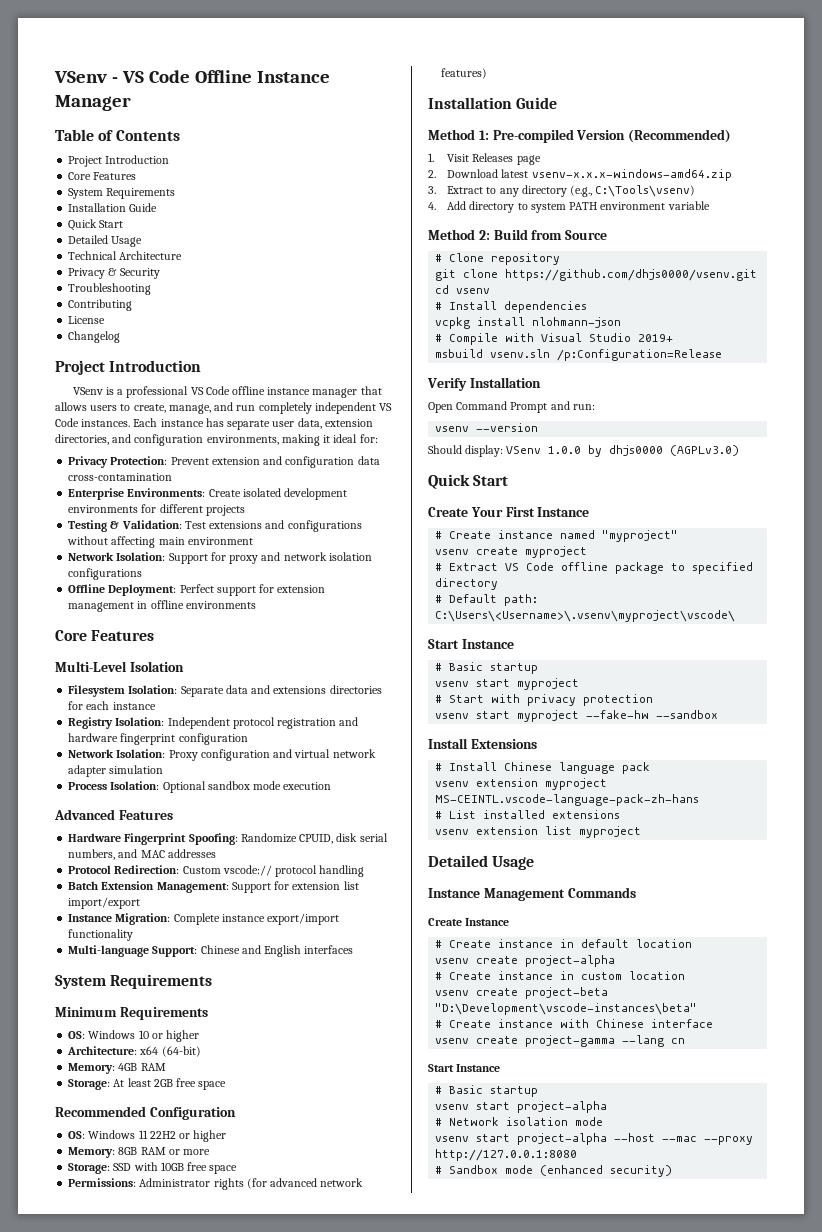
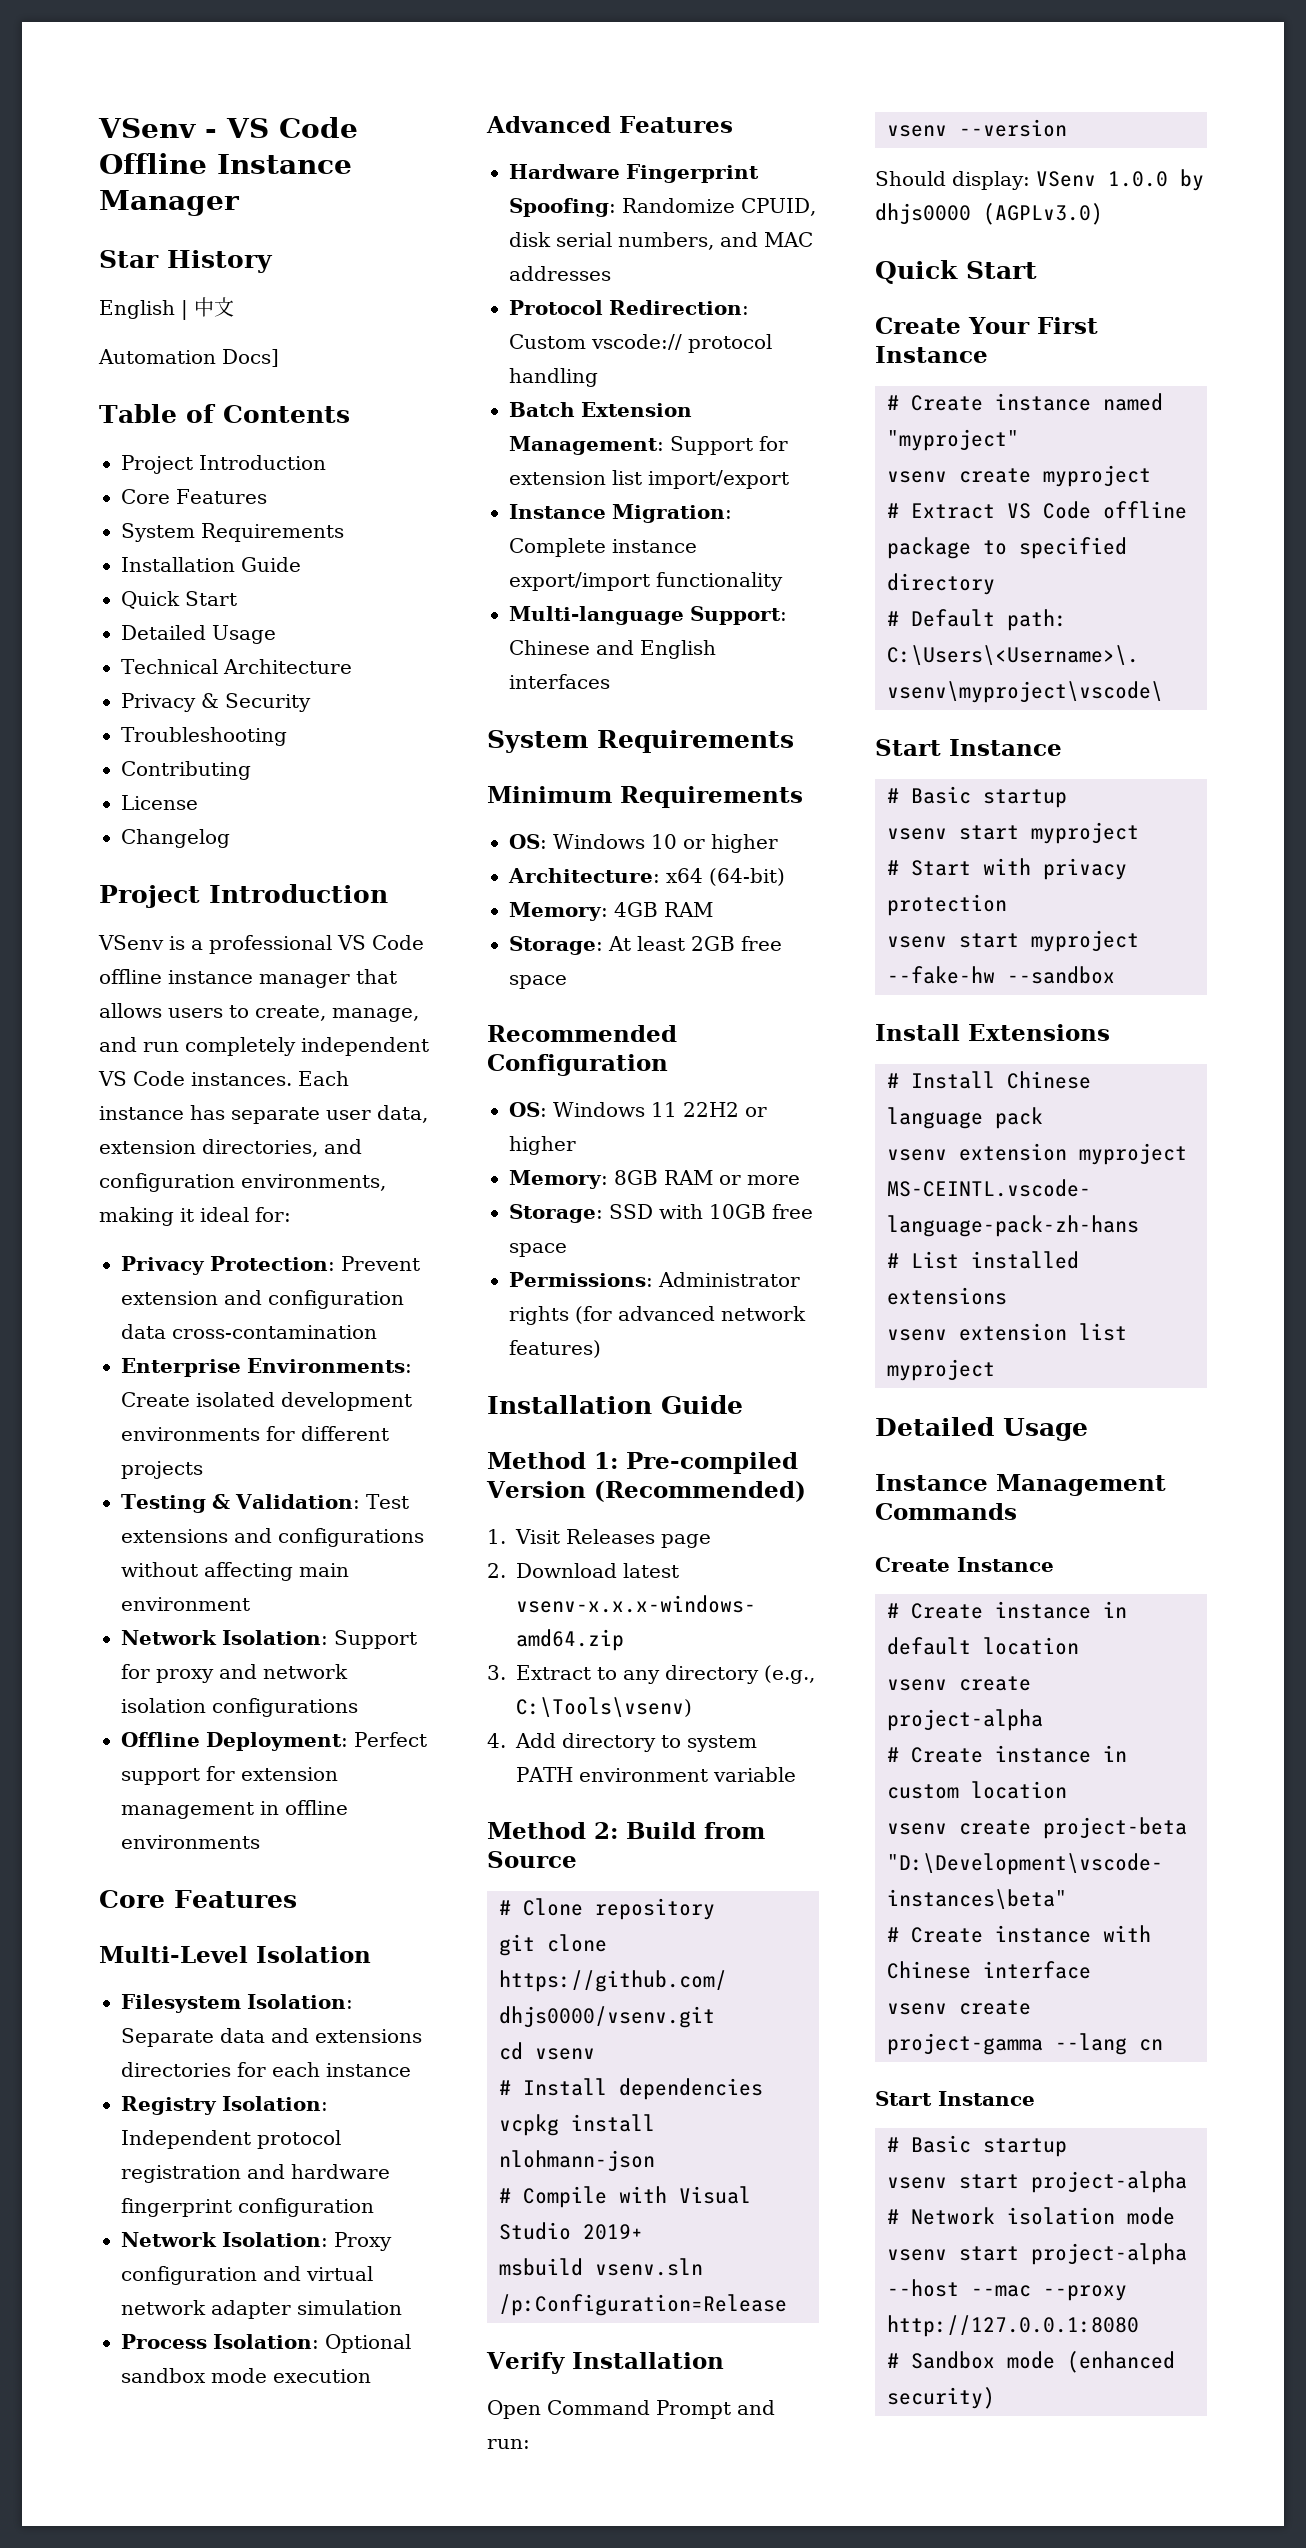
(131, 103) none -> [99,250,273,273] [99,297,234,320] [98,349,279,367] // Star History // English | 中文 // Automation Docs]

